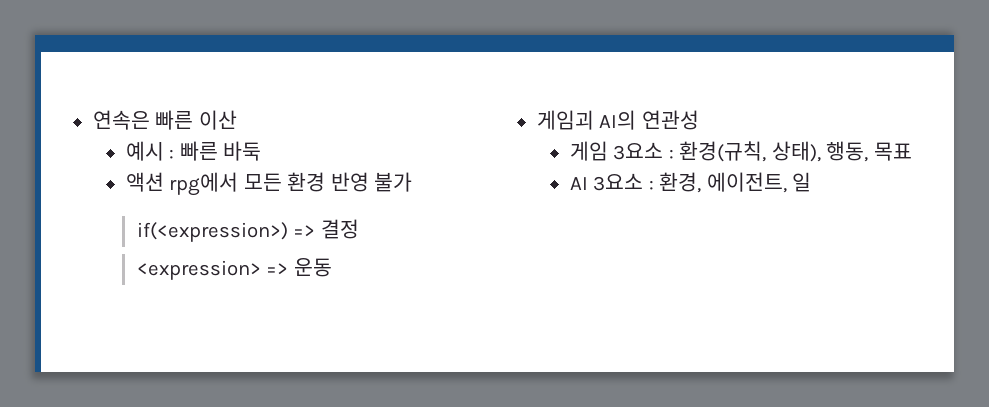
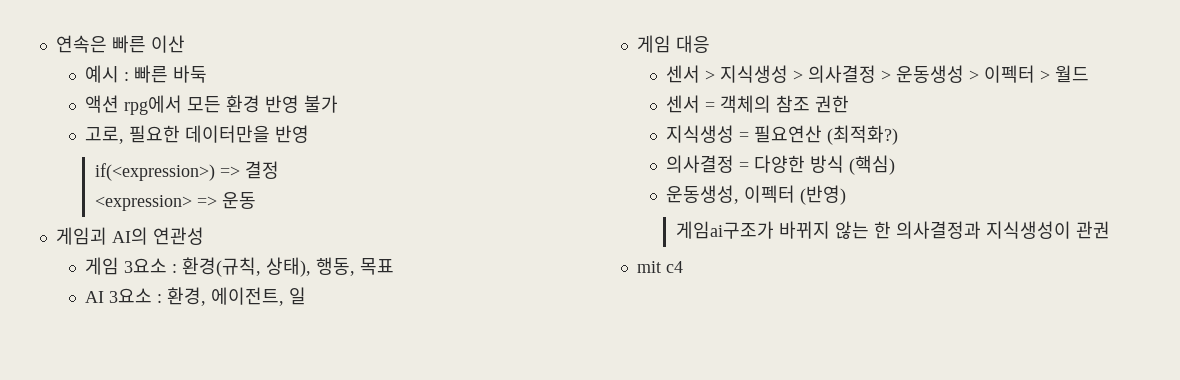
(413, 182) none -> [85,125,310,144] // 고로, 필요한 데이터만을 반영
(812, 182) none -> [636,35,710,53] [666,65,1090,83] [666,95,850,113] [666,125,899,145] [666,155,896,175] [666,185,847,205] [675,221,1110,239] [636,261,683,273] // 게임 대응 // 센서 > 지식생성 > 의사결정 > 운동생성 > 이펙터 > 월드 // 센서 = 객체의 참조 권한 // 지식생성 = 필요연산 (최적화?) // 의사결정 = 다양한 방식 (핵심) // 운동생성, 이펙터 (반영) // 게임ai구조가 바뀌지 않는 한 의사결정과 지식생성이 관권 // mit c4

